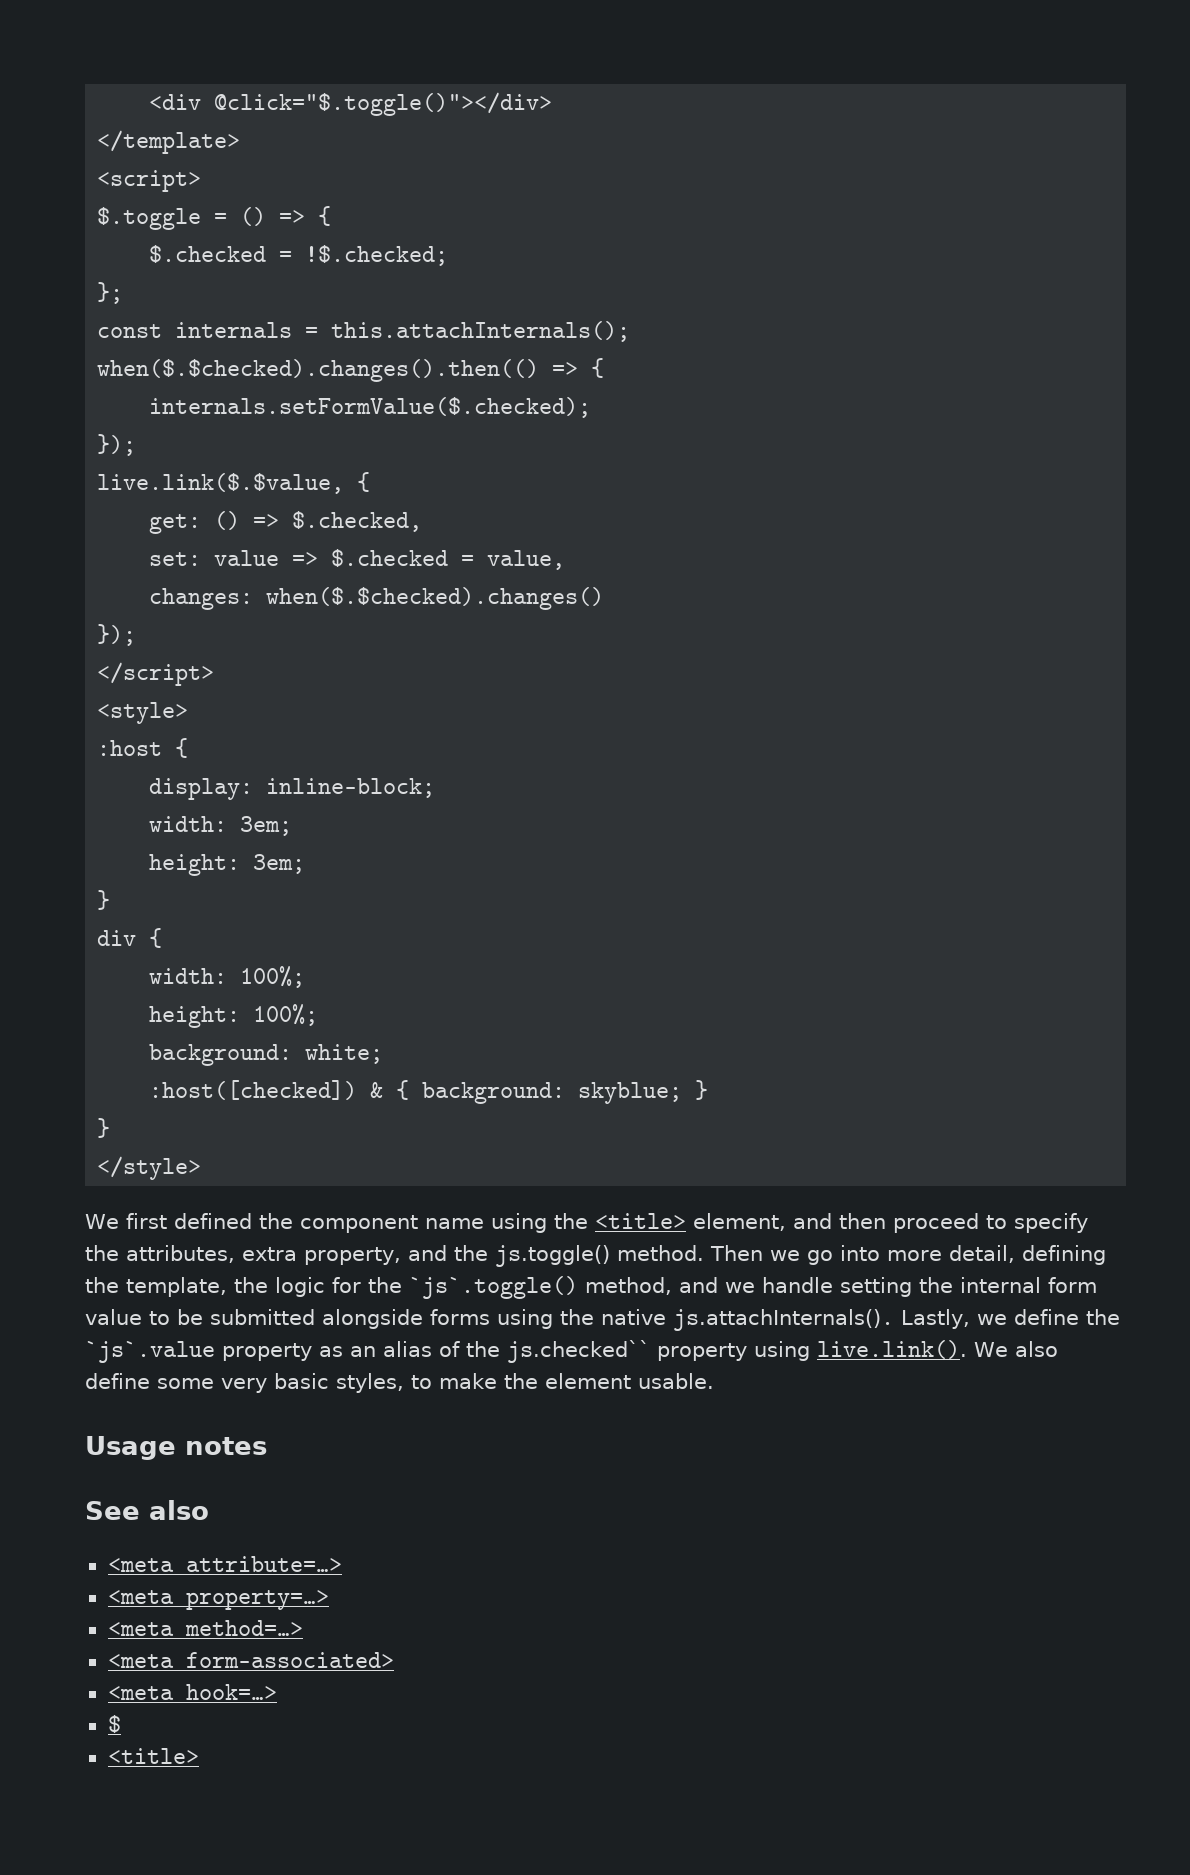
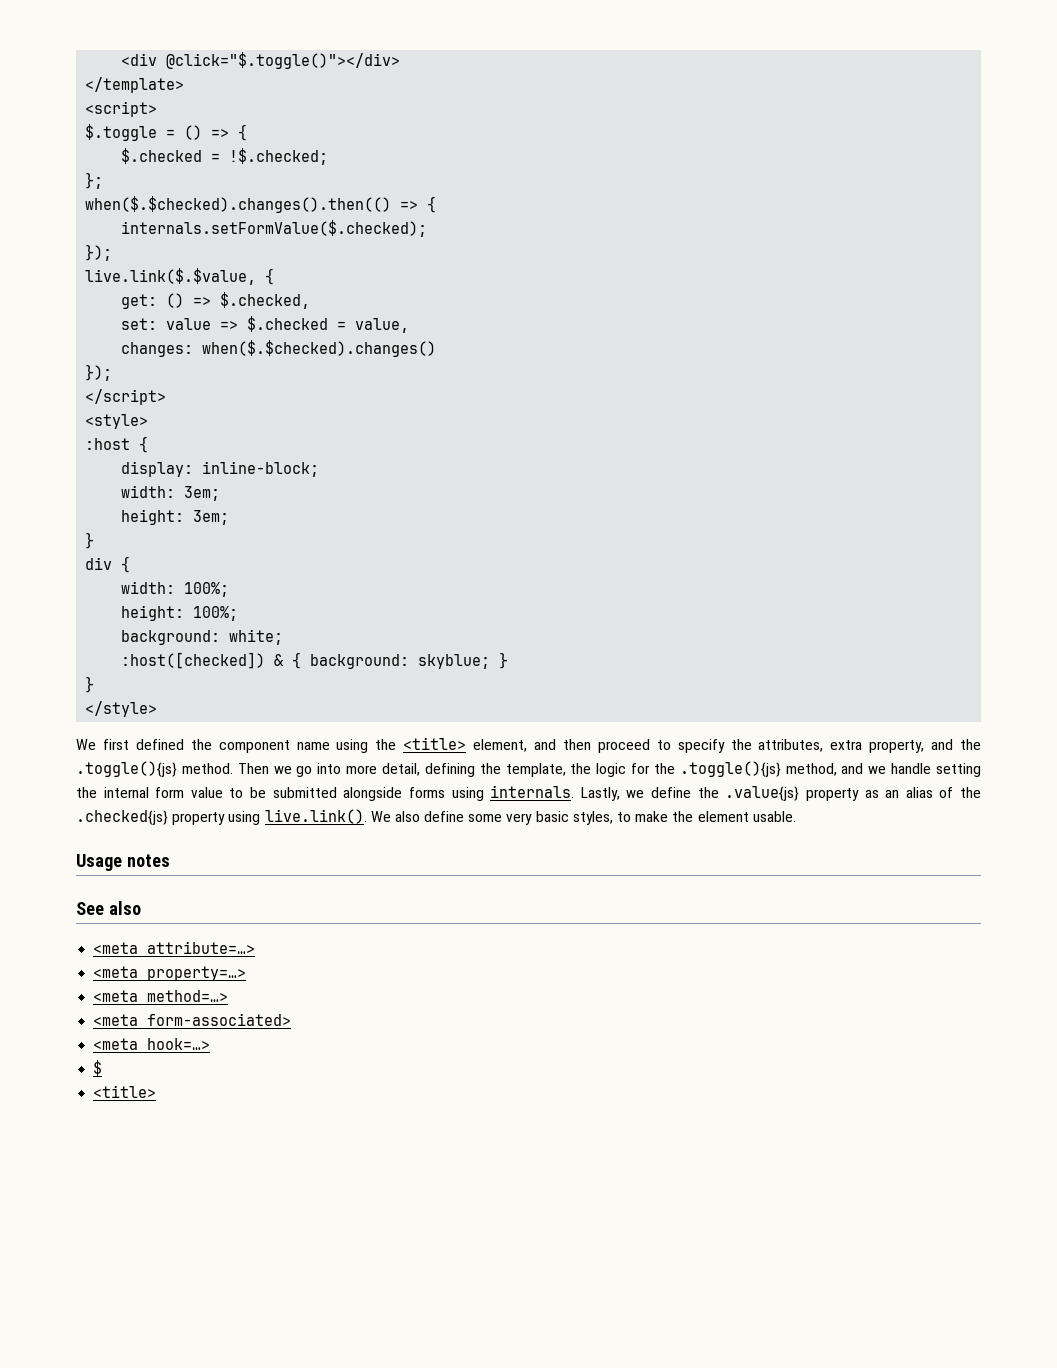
[97,321,631,342] // const internals = this.attachInternals(); -> (104, 180) none
[495,1245,610,1267] js.toggle() -> [76,761,177,777] .toggle(){js}
[409,1276,578,1299] `js`.toggle() -> [679,761,781,777] .toggle(){js}
[560,1309,894,1331] the native js.attachInternals(). -> [490,785,575,798] internals.
[85,1341,215,1363] `js`.value -> [725,786,800,801] .value{js}
[507,1340,650,1363] js.checked`` -> [76,810,168,825] .checked{js}

